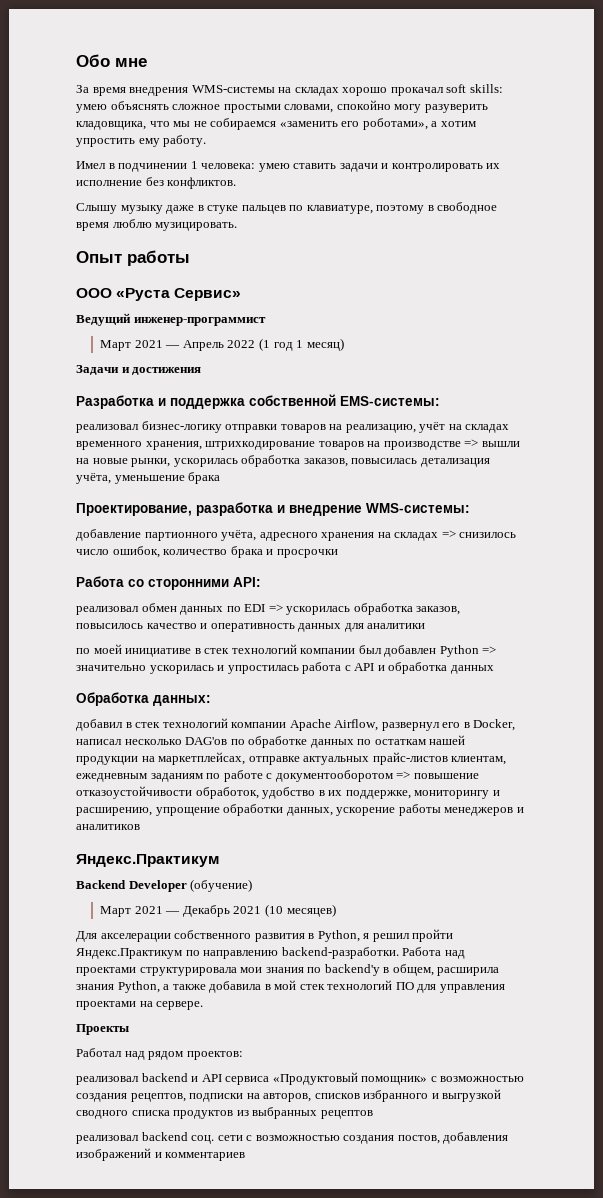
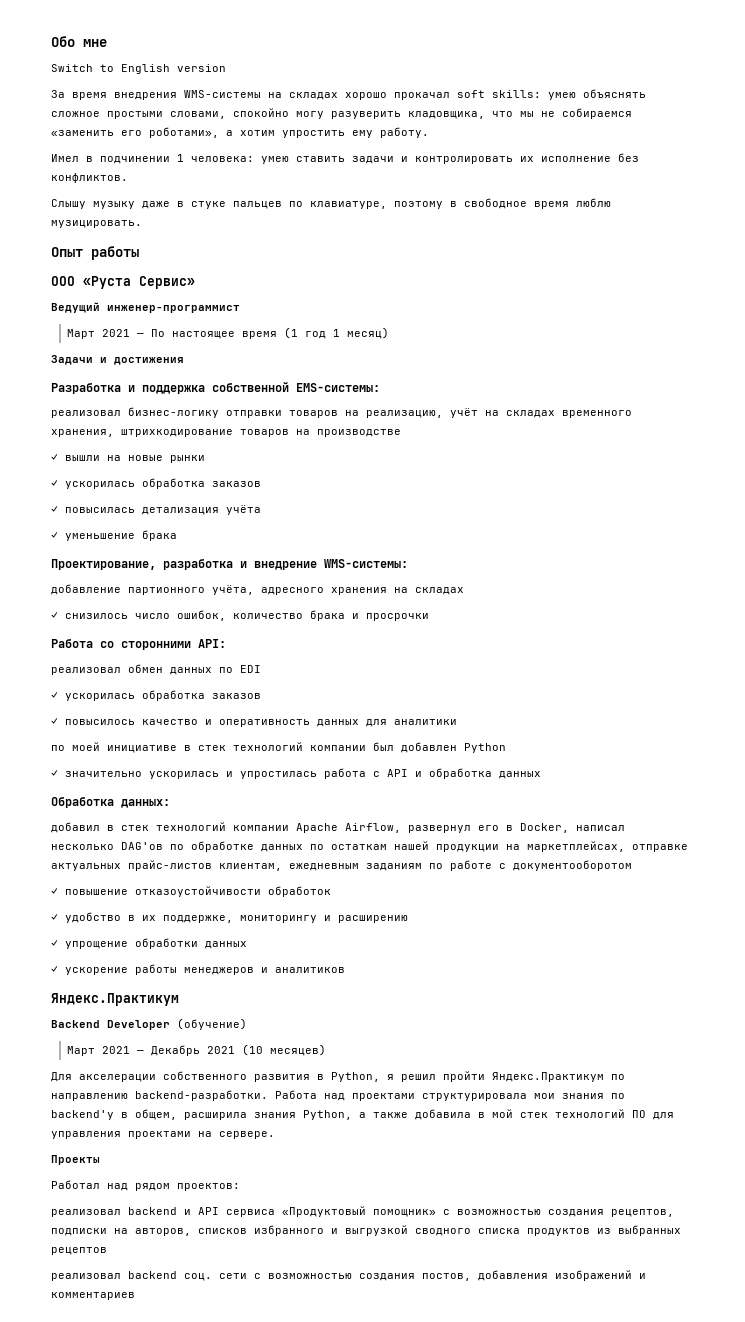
(147, 62) none -> [51,64,226,74] // Switch to English version
[182,340,256,351] Апрель 2022 -> [151,329,278,339] По настоящее время
[464,439,479,447] => -> [51,454,58,461] // ✓
[131,455,490,467] [76,473,111,484] рынки, ускорилась обработка заказов, повысилась детализация учёта, -> [170,455,205,463] [51,478,261,489] [51,505,261,515] [51,532,58,539] рынки // ✓ ускорилась обработка заказов // ✓ повысилась детализация учёта // ✓
[441,530,456,538] => -> [51,612,58,619] // ✓
[268,603,461,615] => ускорилась обработка заказов, -> [51,690,261,701] [51,718,58,725] // ✓ ускорилась обработка заказов // ✓
[482,646,497,654] => -> [51,770,58,777] // ✓
[396,771,411,779] => -> [51,888,58,895] // ✓
[195,787,259,799] обработок, -> [268,886,331,897] [51,914,58,921] обработок // ✓
[76,804,333,816] расширению, упрощение обработки данных, -> [338,915,408,923] [51,938,247,949] [51,966,58,973] расширению // ✓ упрощение обработки данных // ✓

